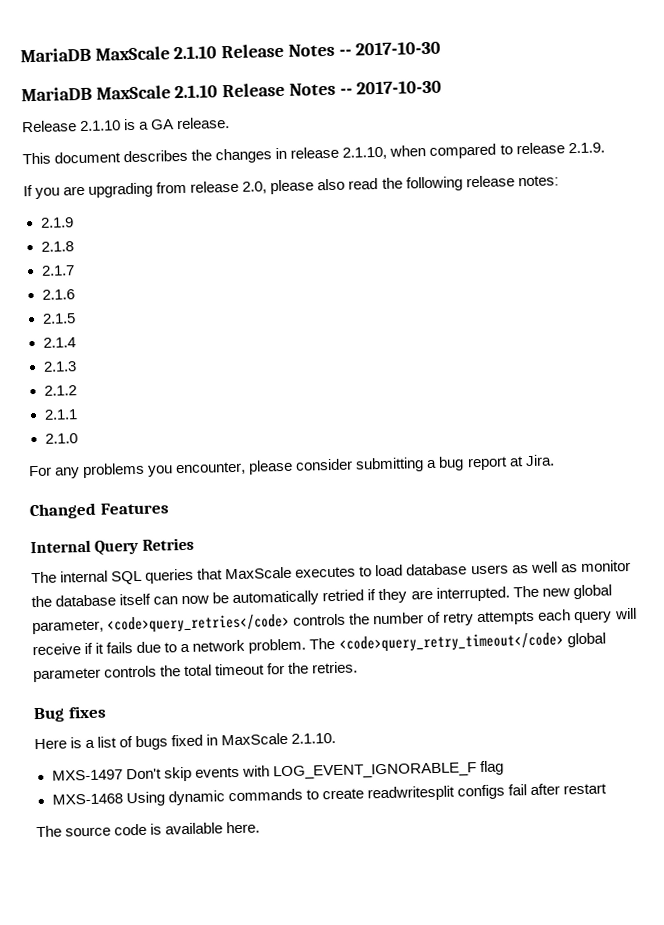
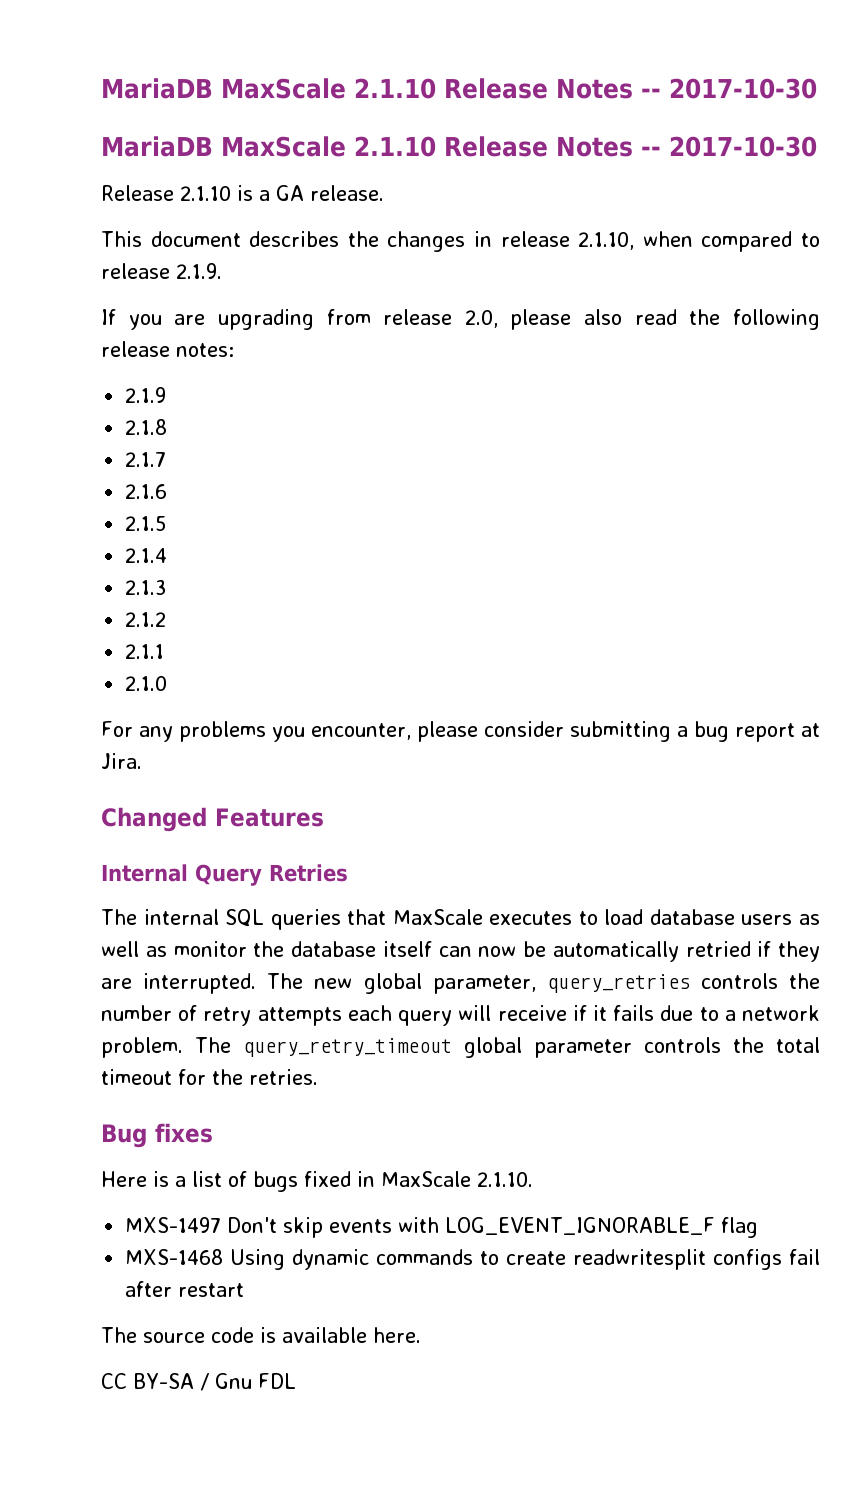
[107,613,291,634] <code>query_retries</code> -> [546,974,690,993] query_retries
[338,632,564,653] <code>query_retry_timeout</code> -> [243,1038,452,1057] query_retry_timeout
(261, 827) none -> [101,1373,296,1391] // CC BY-SA / Gnu FDL

